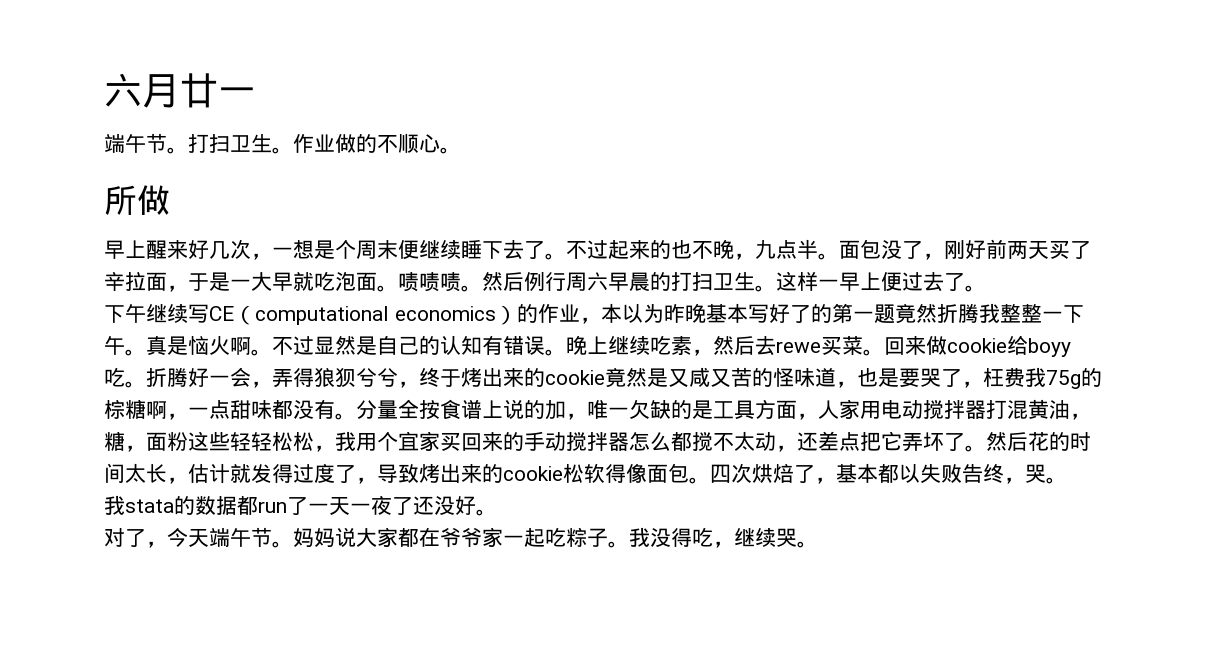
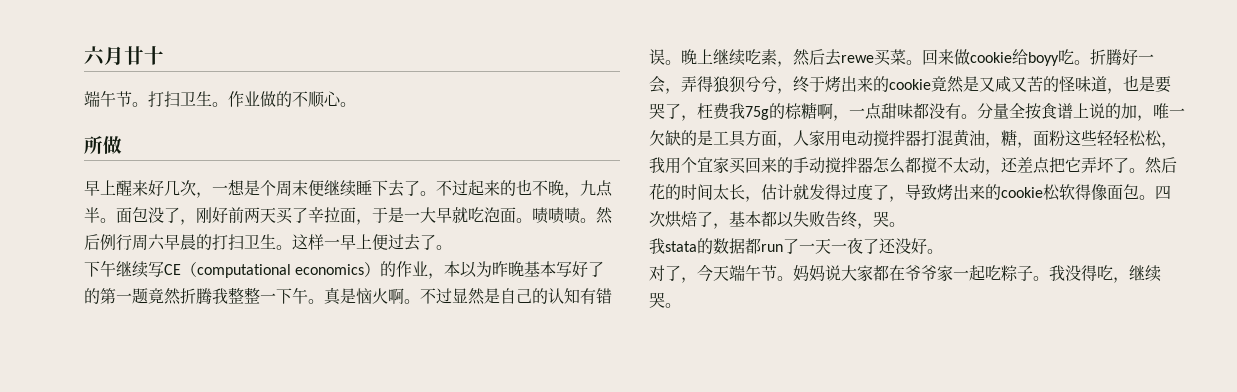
[218,87,256,104] 一 -> [144,46,164,65] 十

